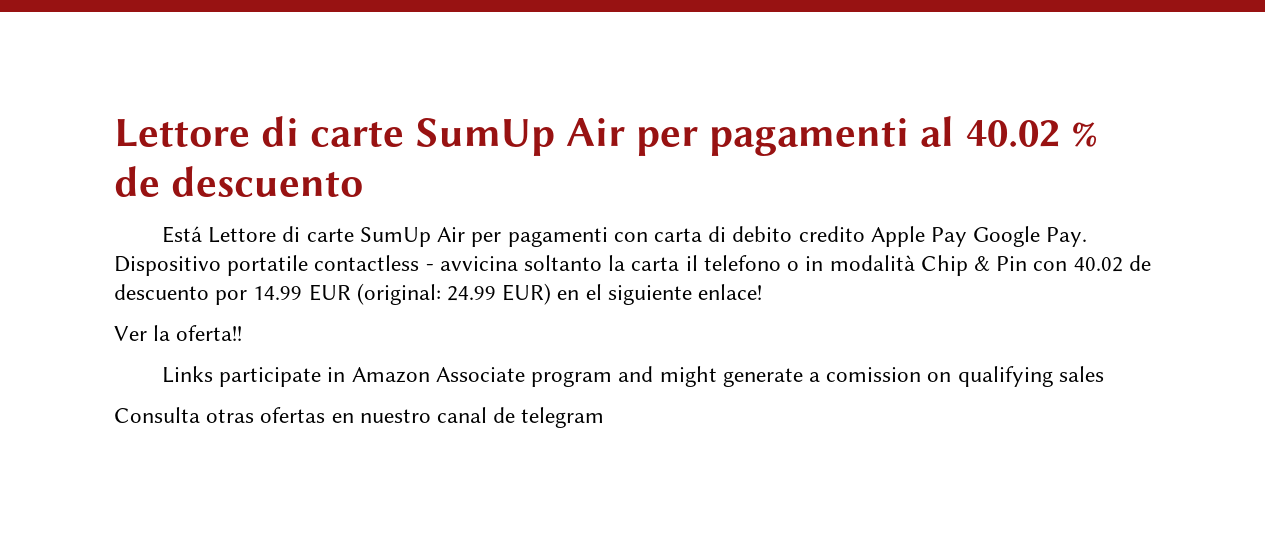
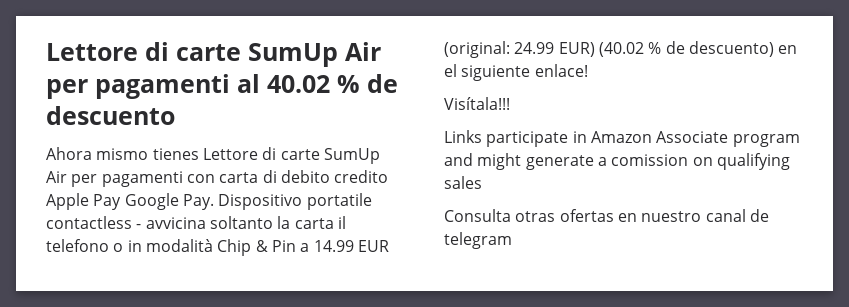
[162,226,203,243] Está -> [46,147,199,160] Ahora mismo tienes
[1033,255,1151,272] [114,284,248,305] con 40.02 de descuento por -> [300,243,310,252] a
(552, 294) none -> [598,41,774,57] (40.02 % de descuento)
[114,325,243,341] Ver la oferta!! -> [444,97,510,110] Visítala!!!

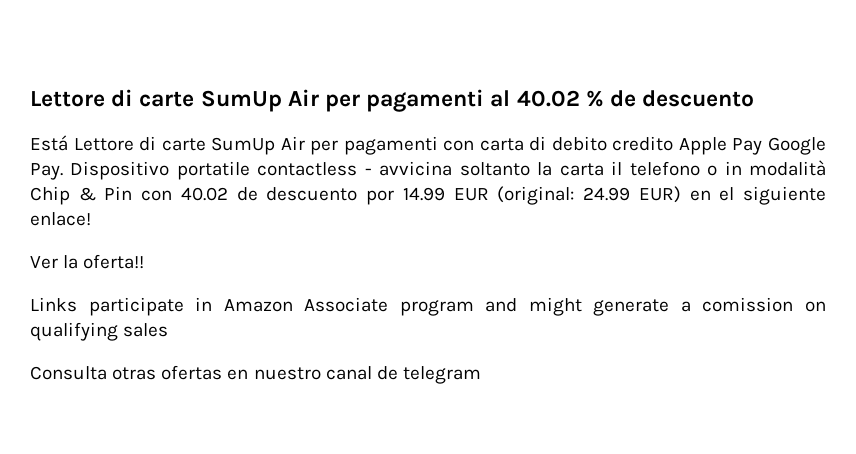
[46,147,199,160] Ahora mismo tienes -> [30,135,68,151] Está
[300,243,310,252] a -> [141,187,395,205] con 40.02 de descuento por
[598,41,774,57] (40.02 % de descuento) -> (681, 194) none
[444,97,510,110] Visítala!!! -> [30,254,145,269] Ver la oferta!!

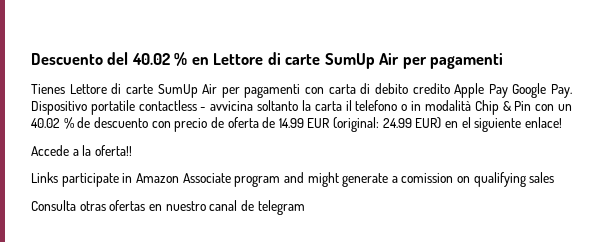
[30,89,755,112] [30,135,68,151] Lettore di carte SumUp Air per pagamenti al 40.02 % de descuento // Está -> [31,52,504,69] [31,84,65,94] Descuento del 40.02 % en Lettore di carte SumUp Air per pagamenti // Tienes
[180,187,395,205] 40.02 de descuento por -> [557,104,572,111] [31,117,276,132] un 40.02 % de descuento con precio de oferta de
[30,256,58,269] Ver -> [31,145,79,156] Accede a

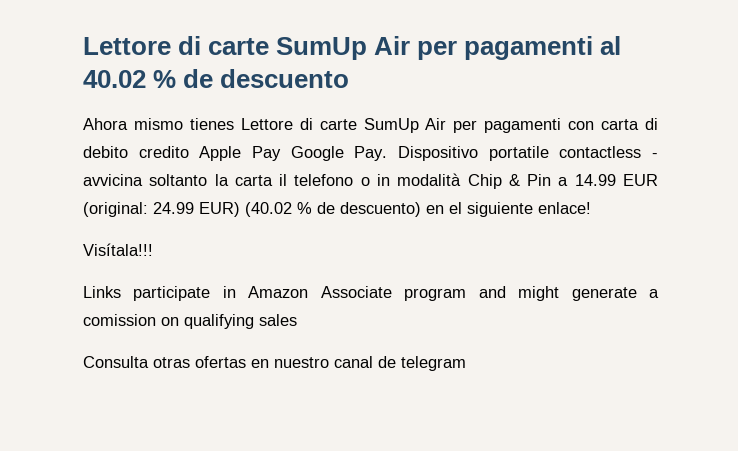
[31,52,504,69] [31,84,65,94] Descuento del 40.02 % en Lettore di carte SumUp Air per pagamenti // Tienes -> [83,36,622,60] [83,69,350,88] [83,118,234,130] Lettore di carte SumUp Air per pagamenti al 40.02 % de descuento // Ahora mismo tienes
[535,104,572,111] [31,117,276,132] con un 40.02 % de descuento con precio de oferta de -> [558,177,569,186] a
(442, 123) none -> [245,202,421,217] (40.02 % de descuento)
[31,145,132,156] Accede a la oferta!! -> [83,243,153,256] Visítala!!!

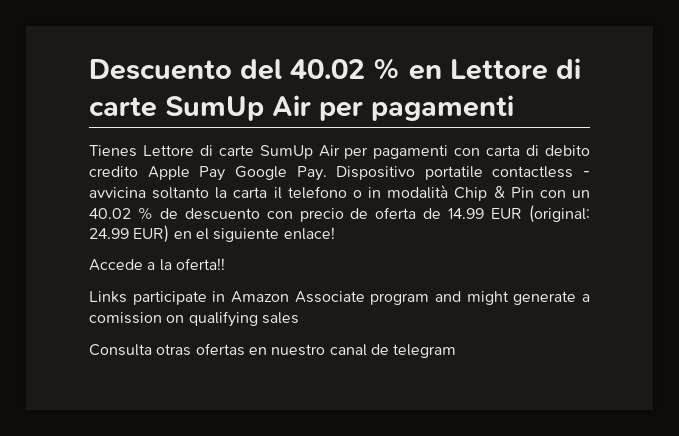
[83,36,622,60] [83,69,350,88] [83,118,234,130] Lettore di carte SumUp Air per pagamenti al 40.02 % de descuento // Ahora mismo tienes -> [89,58,581,80] [89,95,514,121] [89,145,137,157] Descuento del 40.02 % en Lettore di carte SumUp Air per pagamenti // Tienes
[558,177,569,186] a -> [539,190,590,198] [89,207,442,222] con un 40.02 % de descuento con precio de oferta de
[245,202,421,217] (40.02 % de descuento) -> (170, 234) none
[83,243,153,256] Visítala!!! -> [89,258,225,271] Accede a la oferta!!

